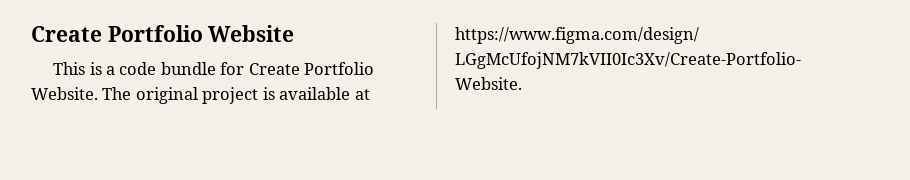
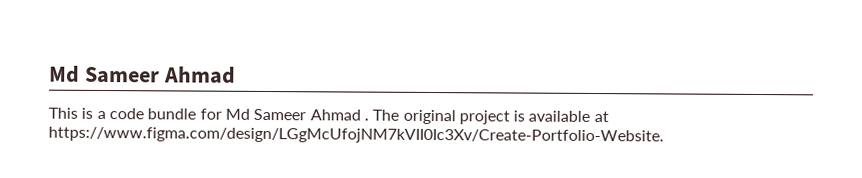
[31,25,295,42] Create Portfolio Website -> [49,65,236,84] Md Sameer Ahmad
[248,62,375,75] [31,87,98,100] Create Portfolio Website. -> [224,108,369,121] Md Sameer Ahmad .

